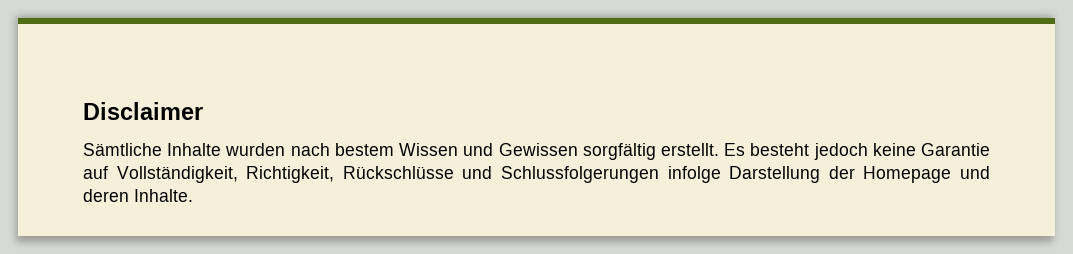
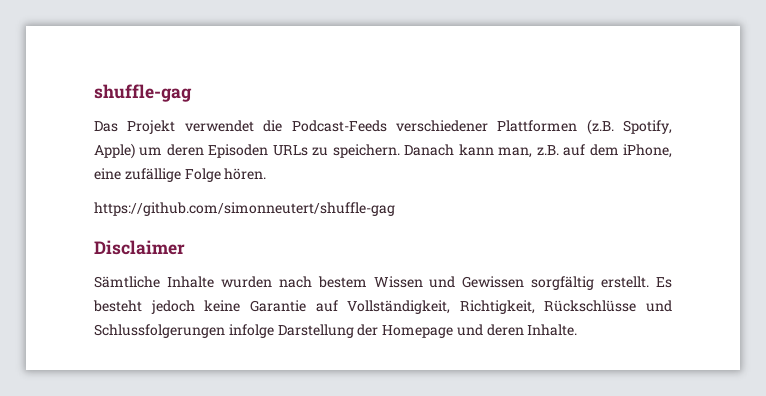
(83, 111) none -> [94,84,192,102] [94,119,672,135] [94,143,672,159] [94,168,267,182] [94,202,395,216] shuffle-gag // Das Projekt verwendet die Podcast-Feeds verschiedener Plattformen (z.B. Spotify, Apple) um deren Episoden URLs zu speichern. Danach kann man, z.B. auf dem iPhone, eine zufällige Folge hören. // https://github.com/simonneutert/shuffle-gag //

